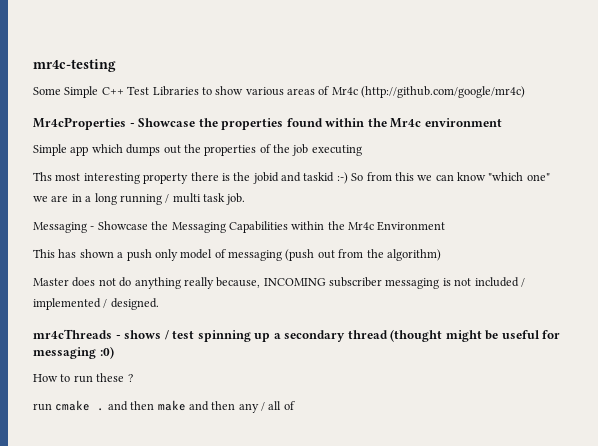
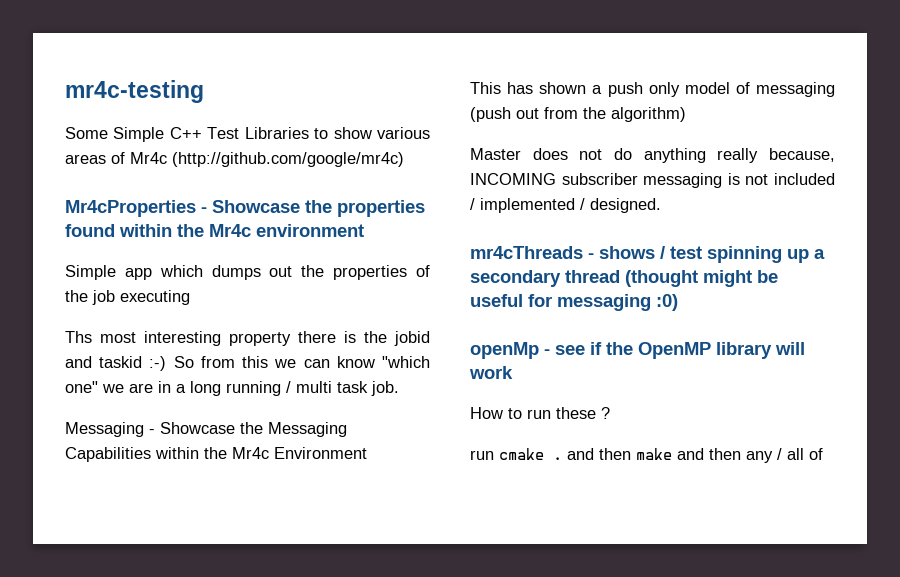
(114, 352) none -> [470,342,805,359] [469,366,513,379] // openMp - see if the OpenMP library will work

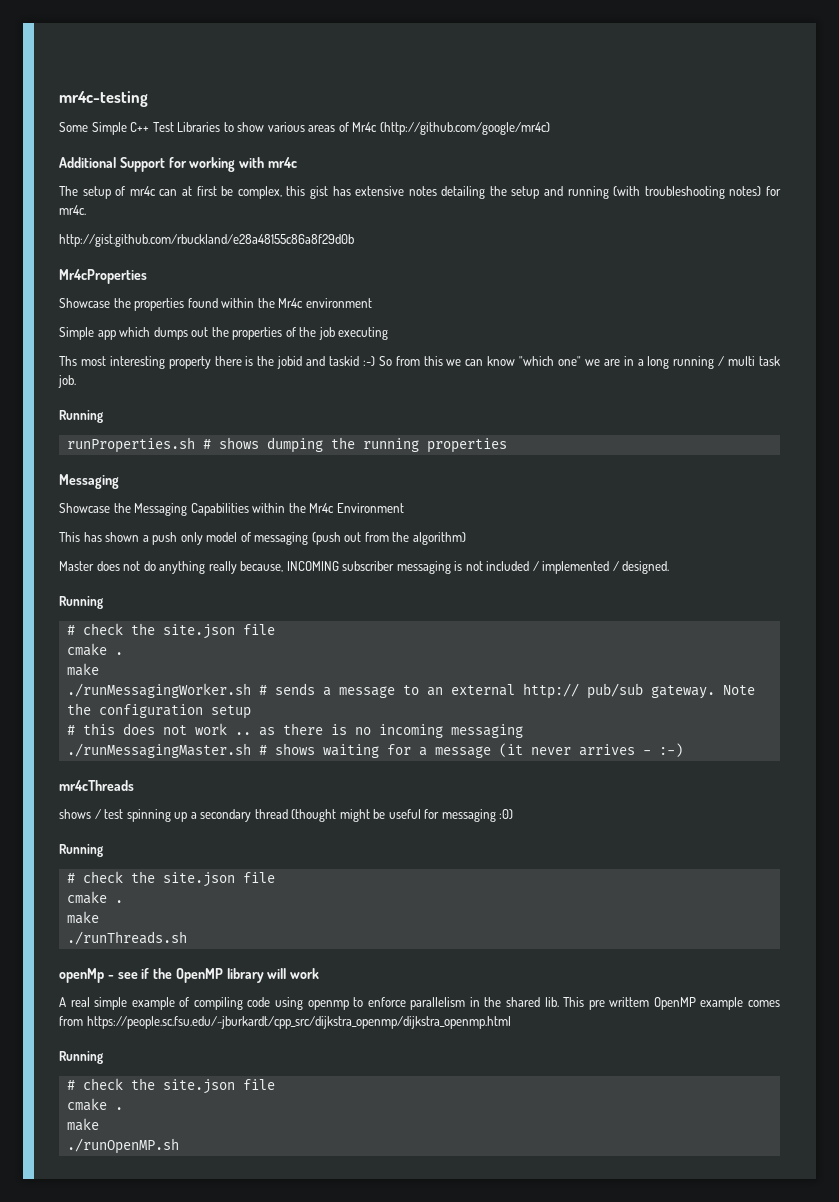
(404, 159) none -> [59,157,297,172] [59,186,781,199] [59,205,86,215] [59,234,354,247] // Additional Support for working with mr4c // The setup of mr4c can at first be complex, this gist has extensive notes detailing the setup and running (with troubleshooting notes) for mr4c. // http://gist.github.com/rbuckland/e28a48155c86a8f29d0b
[201,207,207,213] - -> (147, 276) //
[65,422,155,437] // Messaging - -> [59,410,103,423] [66,437,507,453] [59,474,119,489] // Running // runProperties.sh # shows dumping the running properties // Messaging //
(661, 205) none -> [59,596,103,609] [66,623,275,639] [66,643,123,656] [66,663,99,676] [66,683,755,699] [66,703,251,719] [66,723,523,738] [66,743,683,758] // Running // # check the site.json file // cmake . // make // ./runMessagingWorker.sh # sends a message to an external http:// pub/sub gateway. Note the configuration setup // # this does not work .. as there is no incoming messaging // ./runMessagingMaster.sh # shows waiting for a message (it never arrives - :-)
[588,253,594,259] - -> (134, 785) //
(678, 302) none -> [59,844,103,857] [66,871,275,887] [66,891,123,904] [66,911,99,924] [66,931,187,945] // Running // # check the site.json file // cmake . // make // ./runThreads.sh
[470,407,610,419] [470,448,823,463] How to run these ? // run cmake . and then make and then any / all of -> [59,997,780,1010] [59,1016,512,1029] [59,1051,103,1064] [66,1078,275,1094] [66,1098,123,1111] [66,1118,99,1131] [66,1138,179,1154] A real simple example of compiling code using openmp to enforce parallelism in the shared lib. This pre writtem OpenMP example comes from https://people.sc.fsu.edu/~jburkardt/cpp_src/dijkstra_openmp/dijkstra_openmp.html // Running // # check the site.json file // cmake . // make // ./runOpenMP.sh

